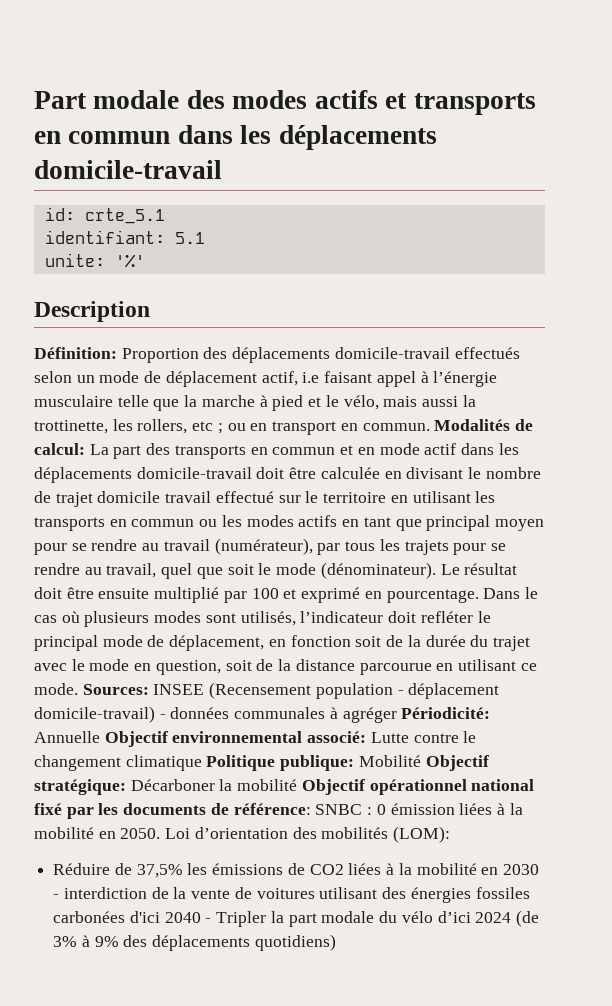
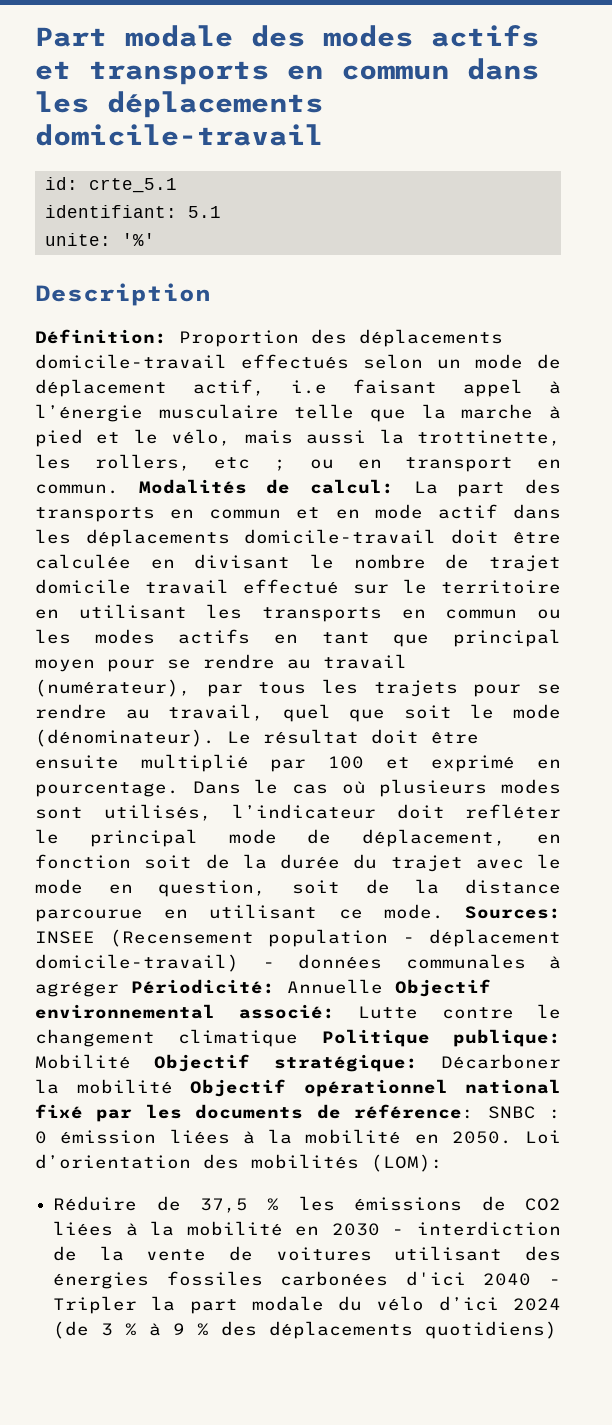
[136,864,183,878] 37,5% -> [199,1198,280,1213] 37,5 %
[53,935,119,947] 3% à 9% -> [101,1323,210,1336] 3 % à 9 %

